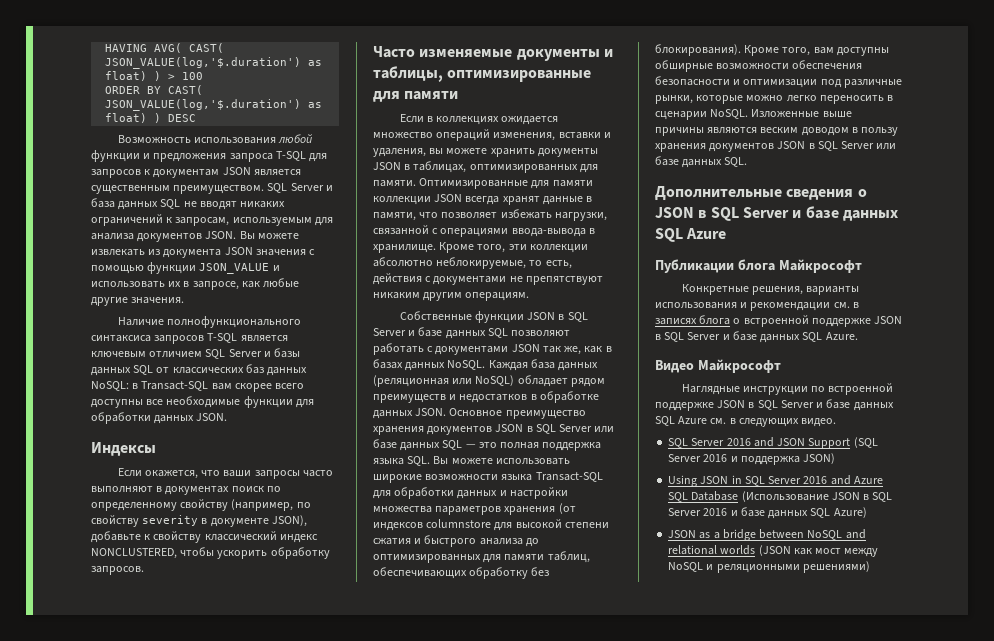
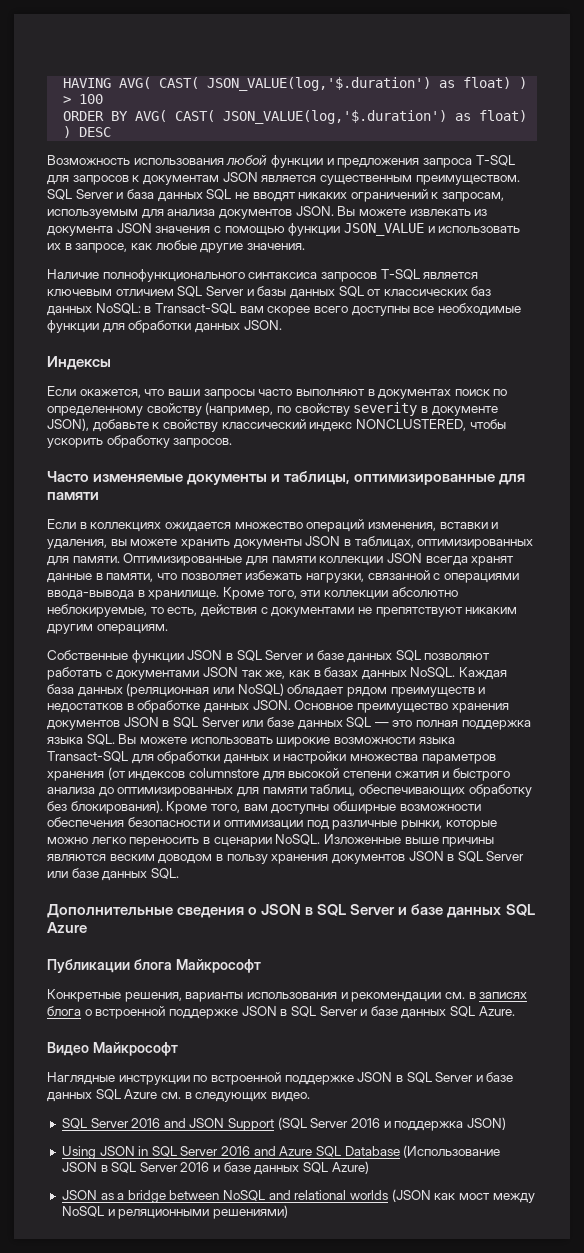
(162, 90) none -> [135,110,168,122] AVG(

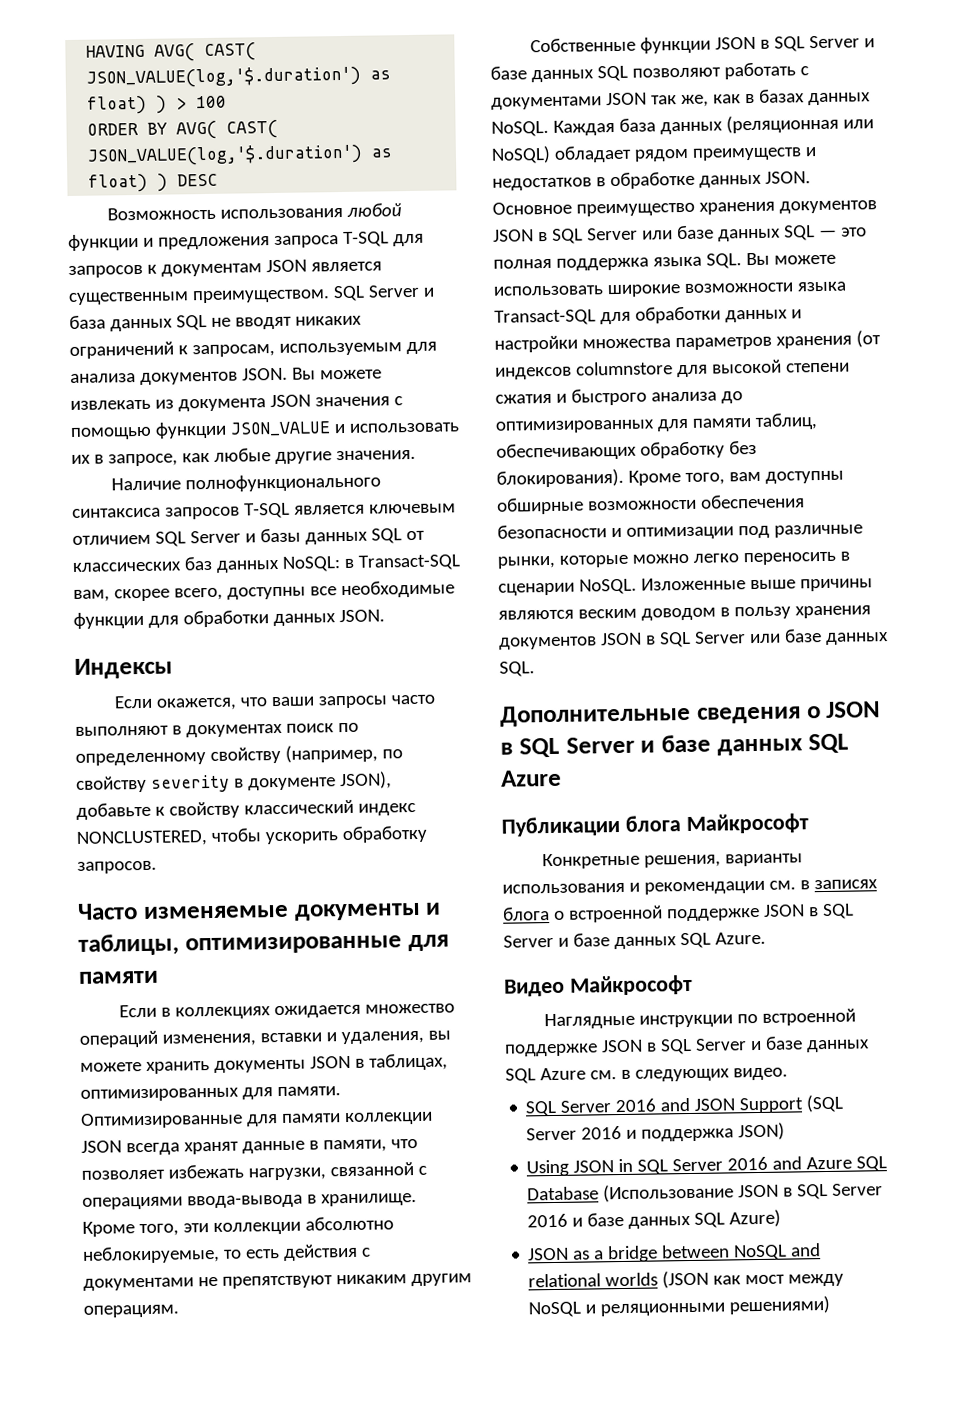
[239,306,348,316] вам скорее всего -> [73,587,223,602] вам, скорее всего,
[167,607,198,616] есть, -> [244,1249,280,1259] есть

